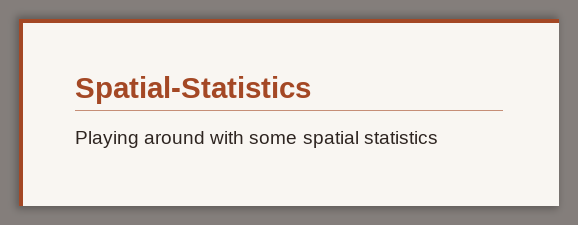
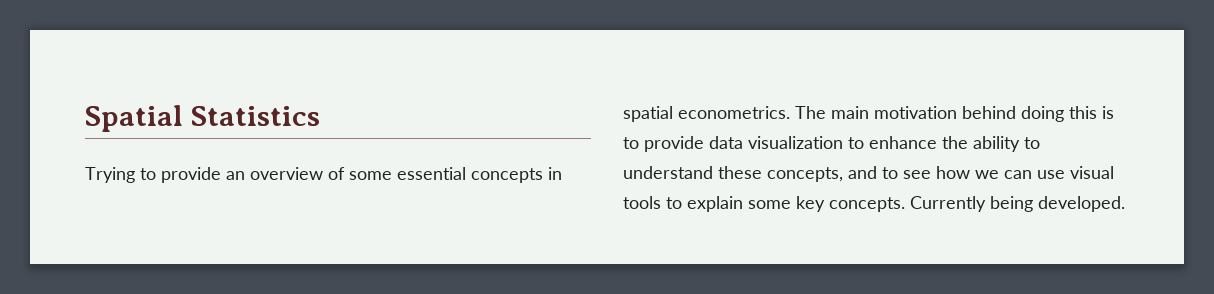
[75,76,311,104] [75,131,438,148] Spatial-Statistics // Playing around with some spatial statistics -> [85,105,320,132] [85,167,562,183] [623,106,1114,122] [623,136,1040,152] [623,166,1114,182] [623,196,1125,212] Spatial Statistics // Trying to provide an overview of some essential concepts in spatial econometrics. The main motivation behind doing this is to provide data visualization to enhance the ability to understand these concepts, and to see how we can use visual tools to explain some key concepts. Currently being developed.

